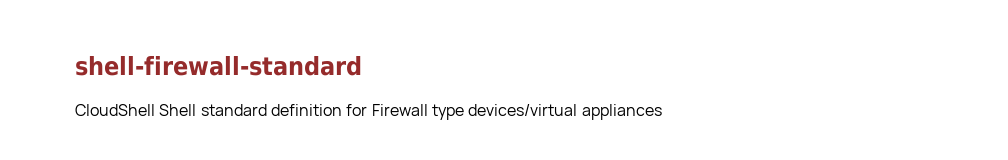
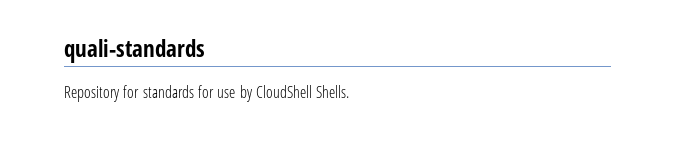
[75,56,362,76] [75,104,662,120] shell-firewall-standard // CloudShell Shell standard definition for Firewall type devices/virtual appliances -> [64,39,205,63] [64,85,350,102] quali-standards // Repository for standards for use by CloudShell Shells.

